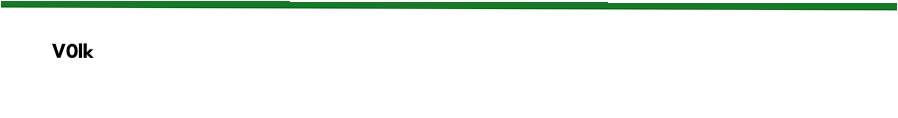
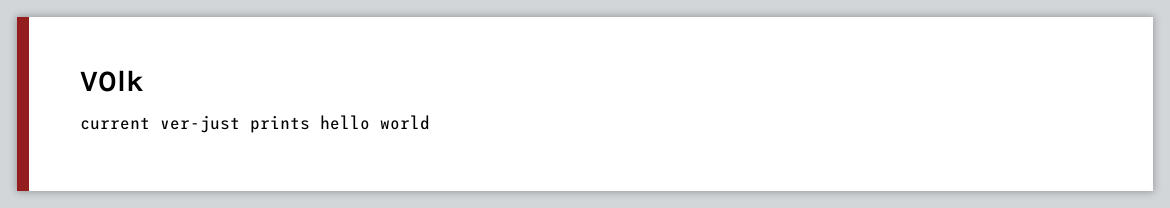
(95, 50) none -> [80,115,430,133] // current ver-just prints hello world

